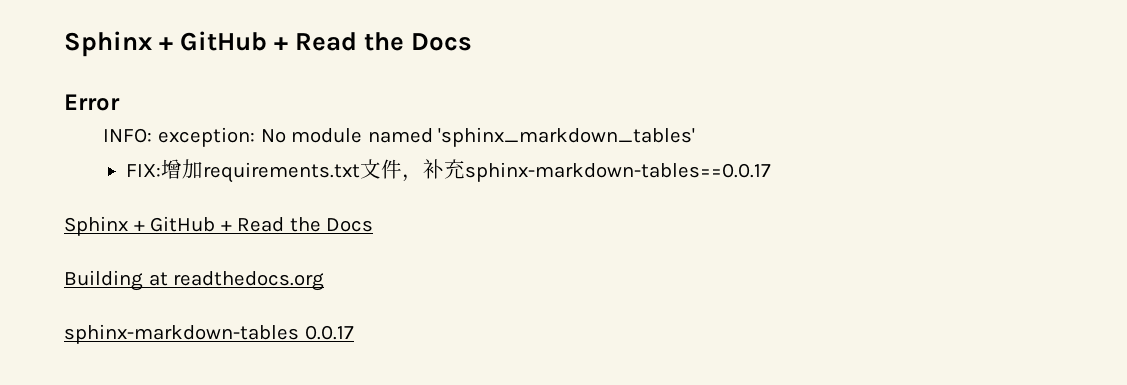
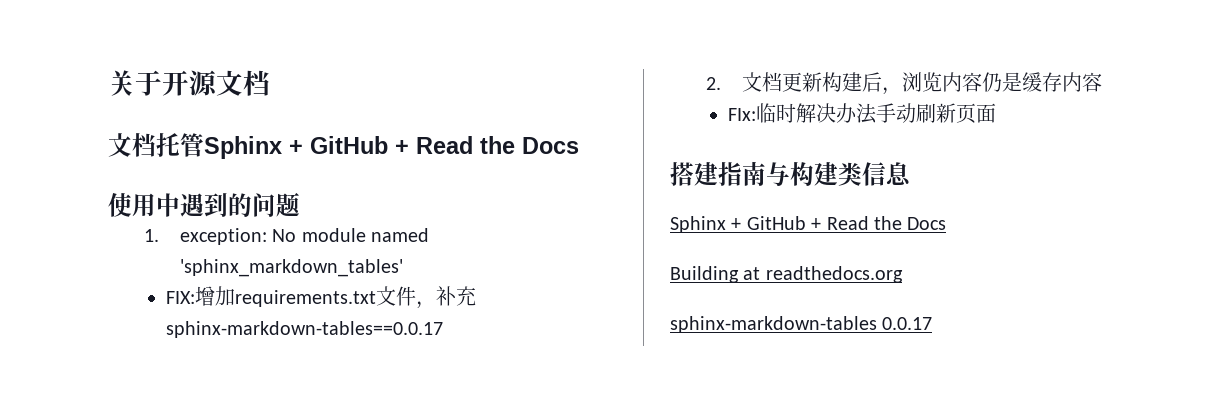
[64,31,473,57] [64,94,120,111] [103,128,153,143] Sphinx + GitHub + Read the Docs // Error // INFO: -> [108,70,270,96] [108,133,579,159] [108,192,300,217] [143,229,159,242] 关于开源文档 // 文档托管Sphinx + GitHub + Read the Docs // 使用中遇到的问题 // 1.
(771, 172) none -> [705,72,1102,95] [727,103,996,124] [670,161,911,186] // 2.文档更新构建后，浏览内容仍是缓存内容 // FIx:临时解决办法手动刷新页面 // 搭建指南与构建类信息

